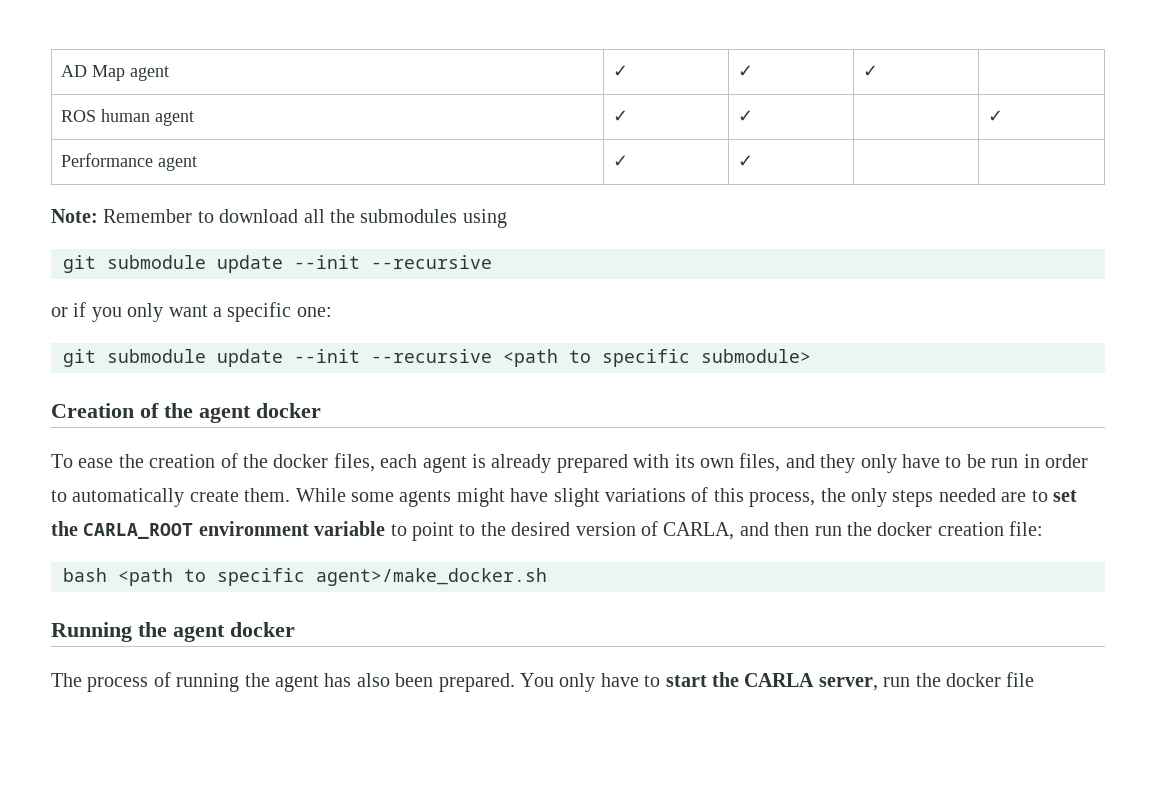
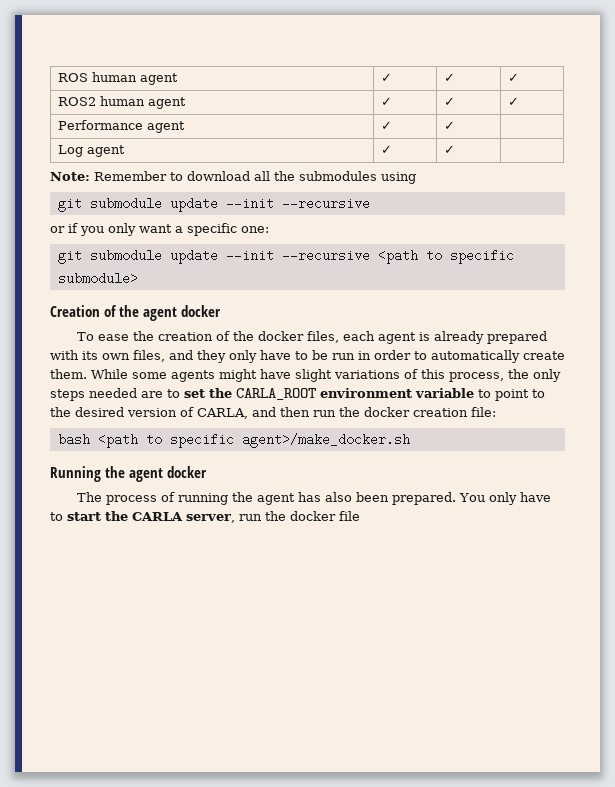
[60,65,169,81] [612,65,628,77] [737,65,753,77] [862,65,878,77] AD Map agent | ✓ | ✓ | ✓ | // -> (58, 77) none
(753, 116) none -> [508,73,520,82] [58,96,187,109] [381,97,393,106] [444,97,456,106] ✓ // ROS2 human agent | ✓ | ✓
(753, 161) none -> [58,145,126,157] [381,145,393,154] [444,145,456,154] // Log agent | ✓ | ✓

